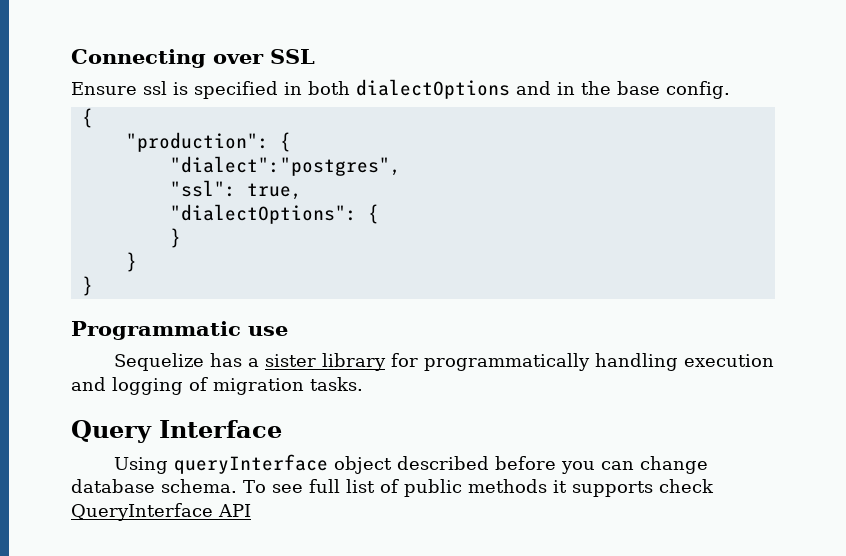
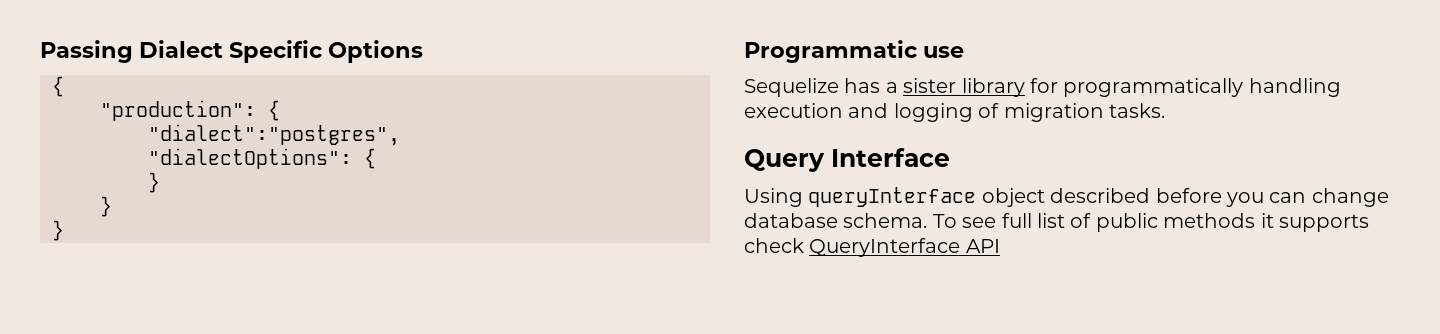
[71,49,315,68] [71,79,730,99] Connecting over SSL // Ensure ssl is specified in both dialectOptions and in the base config. -> [40,40,424,63] Passing Dialect Specific Options
[169,180,302,200] // "ssl": true, -> (400, 135) none

